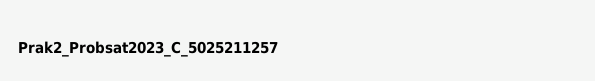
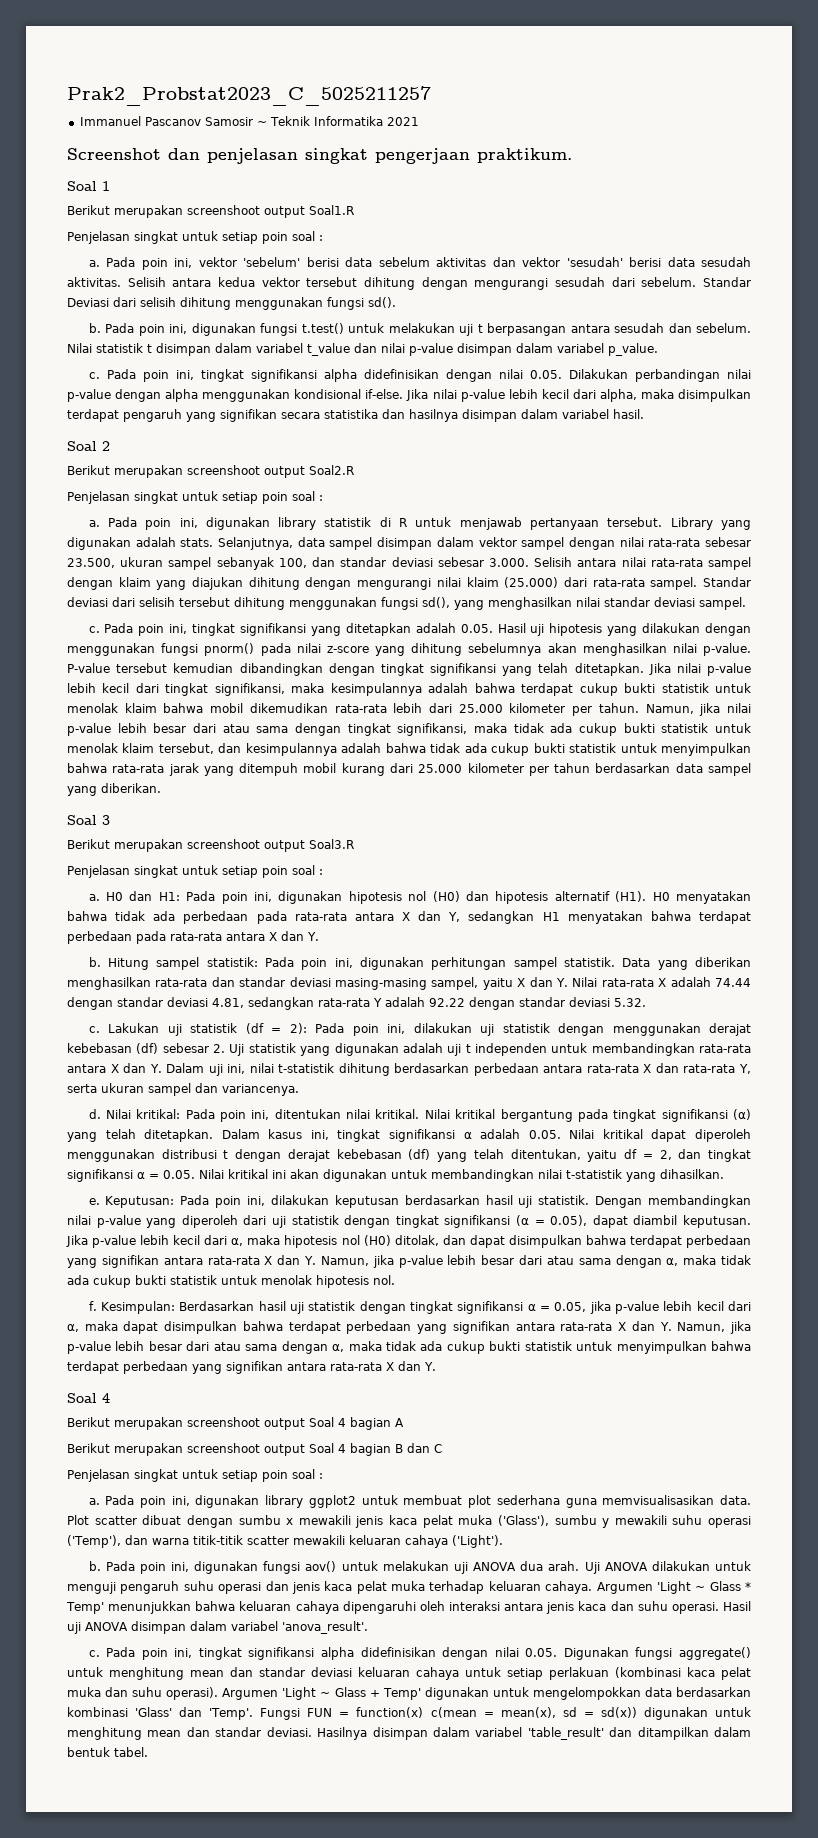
[18,41,278,57] Prak2_Probsat2023_C_5025211257 -> [67,86,431,106] [79,116,419,126] [67,148,572,164] [67,181,110,191] [67,205,354,218] [67,231,323,244] [88,257,752,270] [67,277,751,290] [67,297,396,310] [88,323,751,336] [67,343,658,356] [88,369,751,382] [67,389,751,402] [67,409,644,422] [67,441,110,451] [67,465,354,478] [67,491,323,504] [88,517,751,530] [67,537,751,550] [67,557,751,570] [67,577,752,590] [67,597,746,610] [88,623,751,636] [67,643,751,656] [67,663,751,676] [67,683,751,696] [67,703,751,716] [67,723,751,736] [67,743,751,756] [67,763,752,776] [67,783,161,796] [67,815,110,825] [67,839,354,852] [67,865,323,878] [88,891,751,904] [67,911,751,924] [67,931,319,944] [88,957,751,970] [67,977,751,990] [67,997,646,1010] [88,1023,752,1036] [67,1043,751,1056] [67,1063,751,1076] [67,1083,299,1096] [88,1109,752,1122] [67,1129,751,1142] [67,1149,752,1162] [67,1169,724,1182] [88,1195,751,1208] [67,1215,752,1228] [66,1235,751,1248] [67,1255,752,1268] [67,1275,395,1288] [88,1301,751,1314] [67,1321,751,1334] [67,1341,751,1354] [67,1361,436,1374] [67,1393,110,1403] [67,1417,404,1430] [67,1443,442,1456] [67,1469,323,1482] [88,1495,752,1508] [67,1515,751,1528] [67,1535,503,1548] [88,1561,751,1574] [67,1581,751,1594] [66,1601,751,1614] [67,1621,368,1634] [88,1647,751,1660] [67,1667,751,1680] [67,1687,752,1700] [67,1707,751,1720] [67,1727,751,1740] [67,1747,148,1757] Prak2_Probstat2023_C_5025211257 // Immanuel Pascanov Samosir ~ Teknik Informatika 2021 // Screenshot dan penjelasan singkat pengerjaan praktikum. // Soal 1 // Berikut merupakan screenshoot output Soal1.R // Penjelasan singkat untuk setiap poin soal : // a. Pada poin ini, vektor 'sebelum' berisi data sebelum aktivitas dan vektor 'sesudah' berisi data sesudah aktivitas. Selisih antara kedua vektor tersebut dihitung dengan mengurangi sesudah dari sebelum. Standar Deviasi dari selisih dihitung menggunakan fungsi sd(). // b. Pada poin ini, digunakan fungsi t.test() untuk melakukan uji t berpasangan antara sesudah dan sebelum. Nilai statistik t disimpan dalam variabel t_value dan nilai p-value disimpan dalam variabel p_value. // c. Pada poin ini, tingkat signifikansi alpha didefinisikan dengan nilai 0.05. Dilakukan perbandingan nilai p-value dengan alpha menggunakan kondisional if-else. Jika nilai p-value lebih kecil dari alpha, maka disimpulkan terdapat pengaruh yang signifikan secara statistika dan hasilnya disimpan dalam variabel hasil. // Soal 2 // Berikut merupakan screenshoot output Soal2.R // Penjelasan singkat untuk setiap poin soal : // a. Pada poin ini, digunakan library statistik di R untuk menjawab pertanyaan tersebut. Library yang digunakan adalah stats. Selanjutnya, data sampel disimpan dalam vektor sampel dengan nilai rata-rata sebesar 23.500, ukuran sampel sebanyak 100, dan standar deviasi sebesar 3.000. Selisih antara nilai rata-rata sampel dengan klaim yang diajukan dihitung dengan mengurangi nilai klaim (25.000) dari rata-rata sampel. Standar deviasi dari selisih tersebut dihitung menggunakan fungsi sd(), yang menghasilkan nilai standar deviasi sampel. // c. Pada poin ini, tingkat signifikansi yang ditetapkan adalah 0.05. Hasil uji hipotesis yang dilakukan dengan menggunakan fungsi pnorm() pada nilai z-score yang dihitung sebelumnya akan menghasilkan nilai p-value. P-value tersebut kemudian dibandingkan dengan tingkat signifikansi yang telah ditetapkan. Jika nilai p-value lebih kecil dari tingkat signifikansi, maka kesimpulannya adalah bahwa terdapat cukup bukti statistik untuk menolak klaim bahwa mobil dikemudikan rata-rata lebih dari 25.000 kilometer per tahun. Namun, jika nilai p-value lebih besar dari atau sama dengan tingkat signifikansi, maka tidak ada cukup bukti statistik untuk menolak klaim tersebut, dan kesimpulannya adalah bahwa tidak ada cukup bukti statistik untuk menyimpulkan bahwa rata-rata jarak yang ditempuh mobil kurang dari 25.000 kilometer per tahun berdasarkan data sampel yang diberikan. // Soal 3 // Berikut merupakan screenshoot output Soal3.R // Penjelasan singkat untuk setiap poin soal : // a. H0 dan H1: Pada poin ini, digunakan hipotesis nol (H0) dan hipotesis alternatif (H1). H0 menyatakan bahwa tidak ada perbedaan pada rata-rata antara X dan Y, sedangkan H1 menyatakan bahwa terdapat perbedaan pada rata-rata antara X dan Y. // b. Hitung sampel statistik: Pada poin ini, digunakan perhitungan sampel statistik. Data yang diberikan menghasilkan rata-rata dan standar deviasi masing-masing sampel, yaitu X dan Y. Nilai rata-rata X adalah 74.44 dengan standar deviasi 4.81, sedangkan rata-rata Y adalah 92.22 dengan standar deviasi 5.32. // c. Lakukan uji statistik (df = 2): Pada poin ini, dilakukan uji statistik dengan menggunakan derajat kebebasan (df) sebesar 2. Uji statistik yang digunakan adalah uji t independen untuk membandingkan rata-rata antara X dan Y. Dalam uji ini, nilai t-statistik dihitung berdasarkan perbedaan antara rata-rata X dan rata-rata Y, serta ukuran sampel dan variancenya. // d. Nilai kritikal: Pada poin ini, ditentukan nilai kritikal. Nilai kritikal bergantung pada tingkat signifikansi (α) yang telah ditetapkan. Dalam kasus ini, tingkat signifikansi α adalah 0.05. Nilai kritikal dapat diperoleh menggunakan distribusi t dengan derajat kebebasan (df) yang telah ditentukan, yaitu df = 2, dan tingkat signifikansi α = 0.05. Nilai kritikal ini akan digunakan untuk membandingkan nilai t-statistik yang dihasilkan. // e. Keputusan: Pada poin ini, dilakukan keputusan berdasarkan hasil uji statistik. Dengan membandingkan nilai p-value yang diperoleh dari uji statistik dengan tingkat signifikansi (α = 0.05), dapat diambil keputusan. Jika p-value lebih kecil dari α, maka hipotesis nol (H0) ditolak, dan dapat disimpulkan bahwa terdapat perbedaan yang signifikan antara rata-rata X dan Y. Namun, jika p-value lebih besar dari atau sama dengan α, maka tidak ada cukup bukti statistik untuk menolak hipotesis nol. // f. Kesimpulan: Berdasarkan hasil uji statistik dengan tingkat signifikansi α = 0.05, jika p-value lebih kecil dari α, maka dapat disimpulkan bahwa terdapat perbedaan yang signifikan antara rata-rata X dan Y. Namun, jika p-value lebih besar dari atau sama dengan α, maka tidak ada cukup bukti statistik untuk menyimpulkan bahwa terdapat perbedaan yang signifikan antara rata-rata X dan Y. // Soal 4 // Berikut merupakan screenshoot output Soal 4 bagian A // Berikut merupakan screenshoot output Soal 4 bagian B dan C // Penjelasan singkat untuk setiap poin soal : // a. Pada poin ini, digunakan library ggplot2 untuk membuat plot sederhana guna memvisualisasikan data. Plot scatter dibuat dengan sumbu x mewakili jenis kaca pelat muka ('Glass'), sumbu y mewakili suhu operasi ('Temp'), dan warna titik-titik scatter mewakili keluaran cahaya ('Light'). // b. Pada poin ini, digunakan fungsi aov() untuk melakukan uji ANOVA dua arah. Uji ANOVA dilakukan untuk menguji pengaruh suhu operasi dan jenis kaca pelat muka terhadap keluaran cahaya. Argumen 'Light ~ Glass * Temp' menunjukkan bahwa keluaran cahaya dipengaruhi oleh interaksi antara jenis kaca dan suhu operasi. Hasil uji ANOVA disimpan dalam variabel 'anova_result'. // c. Pada poin ini, tingkat signifikansi alpha didefinisikan dengan nilai 0.05. Digunakan fungsi aggregate() untuk menghitung mean dan standar deviasi keluaran cahaya untuk setiap perlakuan (kombinasi kaca pelat muka dan suhu operasi). Argumen 'Light ~ Glass + Temp' digunakan untuk mengelompokkan data berdasarkan kombinasi 'Glass' dan 'Temp'. Fungsi FUN = function(x) c(mean = mean(x), sd = sd(x)) digunakan untuk menghitung mean dan standar deviasi. Hasilnya disimpan dalam variabel 'table_result' dan ditampilkan dalam bentuk tabel.

